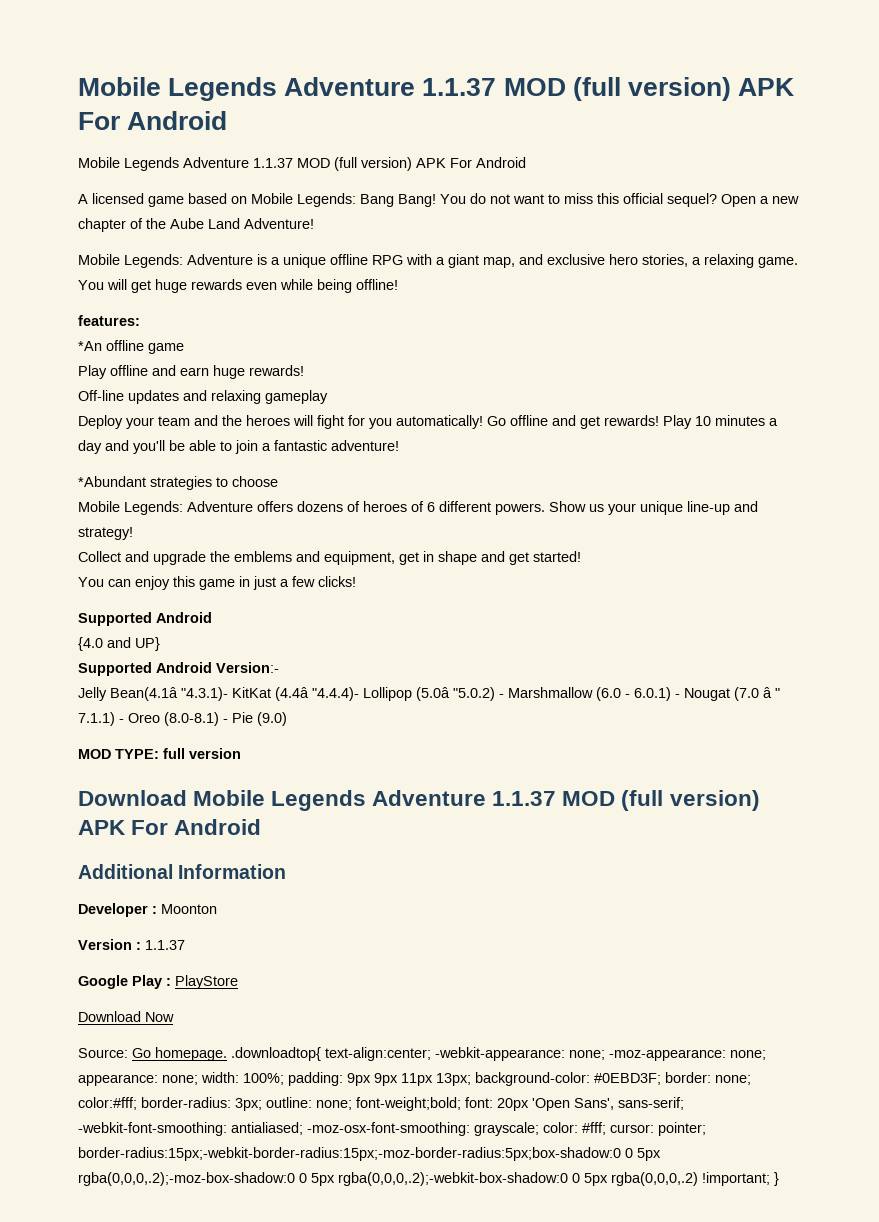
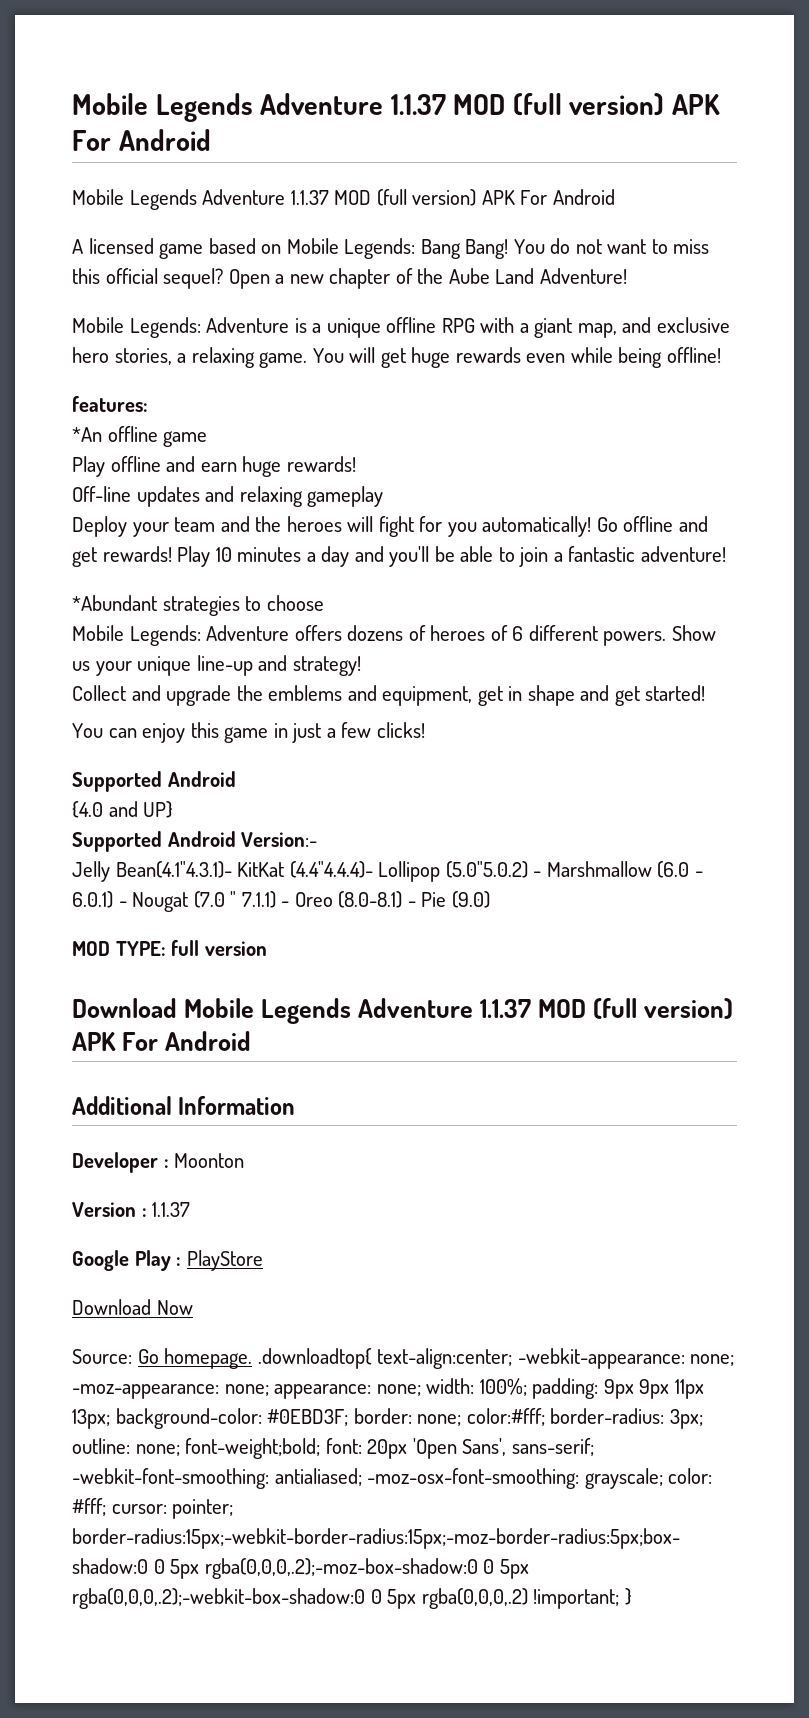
[110,687,495,701] Bean(4.1â "4.3.1)- KitKat (4.4â "4.4.4)- Lollipop (5.0â "5.0.2) -> [115,861,528,882] Bean(4.1"4.3.1)- KitKat (4.4"4.4.4)- Lollipop (5.0"5.0.2)
[763,687,772,698] â -> (225, 899) none

